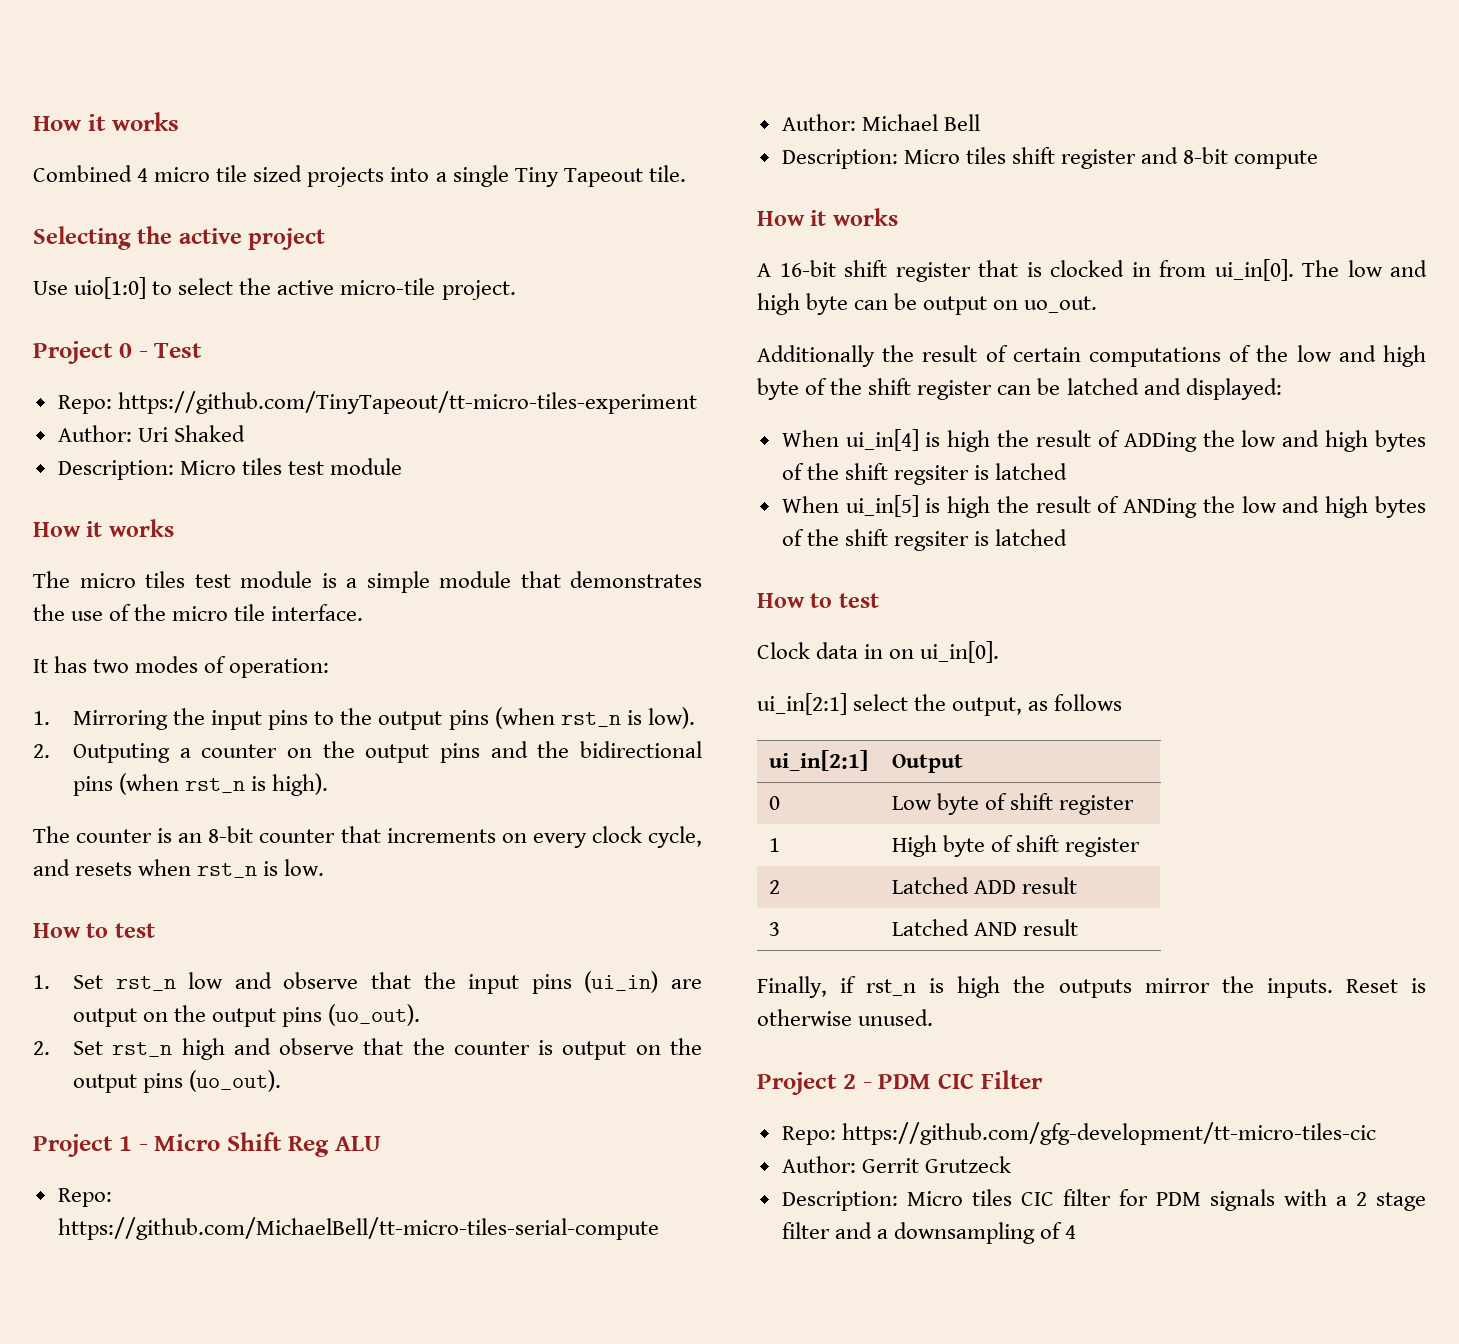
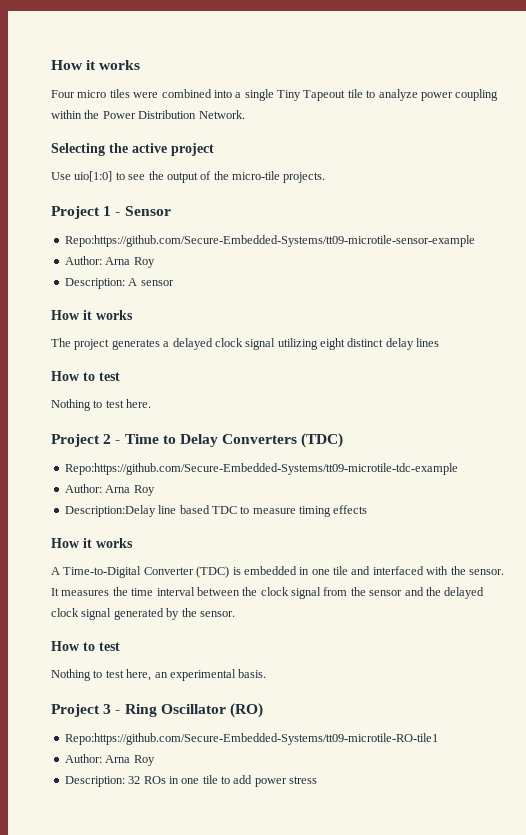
[33,112,179,131] [33,165,385,187] How it works // Combined 4 micro tile sized projects -> [51,60,141,70] [51,89,212,98] How it works // Four micro tiles were combined
[648,165,686,182] tile. -> [347,89,499,101] [51,110,245,119] tile to analyze power coupling within the Power Distribution Network.
[178,278,516,300] [33,341,203,364] [57,391,697,414] [57,425,245,442] [57,458,403,480] select the active micro-tile project. // Project 0 - Test // Repo: https://github.com/TinyTapeout/tt-micro-tiles-experiment // Author: Uri Shaked // Description: Micro tiles test module -> [128,171,326,183] [51,206,171,219] [64,235,475,247] [64,256,155,268] [64,278,174,289] see the output of the micro-tile projects. // Project 1 - Sensor // Repo:https://github.com/Secure-Embedded-Systems/tt09-microtile-sensor-example // Author: Arna Roy // Description: A sensor
[79,571,702,593] [33,604,364,621] [33,656,330,678] [33,707,695,730] [33,741,702,763] [72,773,329,796] [33,826,702,848] [33,859,325,878] [33,923,155,938] [33,971,703,994] [72,1004,421,1027] [33,1038,702,1060] [72,1070,282,1093] [33,1132,381,1157] [57,1188,112,1207] [57,1217,659,1240] [781,114,980,131] [781,147,1319,169] [757,208,898,226] [757,259,1427,282] [757,293,1098,315] [757,345,1426,367] [757,378,1282,400] [781,429,1426,452] [781,463,1068,485] [781,495,1426,518] [781,529,1068,551] [757,593,879,608] [757,641,1000,663] [757,693,1123,716] [768,750,868,771] [891,754,963,773] [768,796,780,810] [891,793,1135,815] [768,838,780,852] [891,835,1141,857] [768,880,780,894] [891,877,1078,894] [768,922,780,936] [891,919,1079,936] [757,976,1426,998] [757,1009,934,1026] [757,1070,1043,1095] [781,1122,1376,1145] [781,1156,1011,1173] [781,1189,1426,1211] [781,1222,1077,1244] micro tiles test module is a simple module that demonstrates the use of the micro tile interface. // It has two modes of operation: // 1. Mirroring the input pins to the output pins (when rst_n is low). // 2. Outputing a counter on the output pins and the bidirectional pins (when rst_n is high). // The counter is an 8-bit counter that increments on every clock cycle, and resets when rst_n is low. // How to test // 1. Set rst_n low and observe that the input pins (ui_in) are output on the output pins (uo_out). // 2. Set rst_n high and observe that the counter is output on the output pins (uo_out). // Project 1 - Micro Shift Reg ALU // Repo: https://github.com/MichaelBell/tt-micro-tiles-serial-compute // Author: Michael Bell // Description: Micro tiles shift register and 8-bit compute // How it works // A 16-bit shift register that is clocked in from ui_in[0]. The low and high byte can be output on uo_out. // Additionally the result of certain computations of the low and high byte of the shift register can be latched and displayed: // When ui_in[4] is high the result of ADDing the low and high bytes of the shift regsiter is latched // When ui_in[5] is high the result of ANDing the low and high bytes of the shift regsiter is latched // How to test // Clock data in on ui_in[0]. // ui_in[2:1] select the output, as follows // ui_in[2:1] | Output // 0 | Low byte of shift register // 1 | High byte of shift register // 2 | Latched ADD result // 3 | Latched AND result // Finally, if rst_n is high the outputs mirror the inputs. Reset is otherwise unused. // Project 2 - PDM CIC Filter // Repo: https://github.com/gfg-development/tt-micro-tiles-cic // Author: Gerrit Grutzeck // Description: Micro tiles CIC filter for PDM signals with a 2 stage filter and a downsampling of 4 -> [74,338,440,350] [51,371,120,381] [51,399,152,411] [51,433,344,448] [64,463,458,475] [64,484,155,496] [64,505,368,517] [51,538,133,548] [51,566,504,578] [51,587,485,599] [51,608,235,620] [51,641,120,651] [51,669,267,681] [51,703,263,718] [64,733,438,745] [64,754,155,766] [64,775,318,787] project generates a delayed clock signal utilizing eight distinct delay lines // How to test // Nothing to test here. // Project 2 - Time to Delay Converters (TDC) // Repo:https://github.com/Secure-Embedded-Systems/tt09-microtile-tdc-example // Author: Arna Roy // Description:Delay line based TDC to measure timing effects // How it works // A Time-to-Digital Converter (TDC) is embedded in one tile and interfaced with the sensor. It measures the time interval between the clock signal from the sensor and the delayed clock signal generated by the sensor. // How to test // Nothing to test here, an experimental basis. // Project 3 - Ring Oscillator (RO) // Repo:https://github.com/Secure-Embedded-Systems/tt09-microtile-RO-tile1 // Author: Arna Roy // Description: 32 ROs in one tile to add power stress

